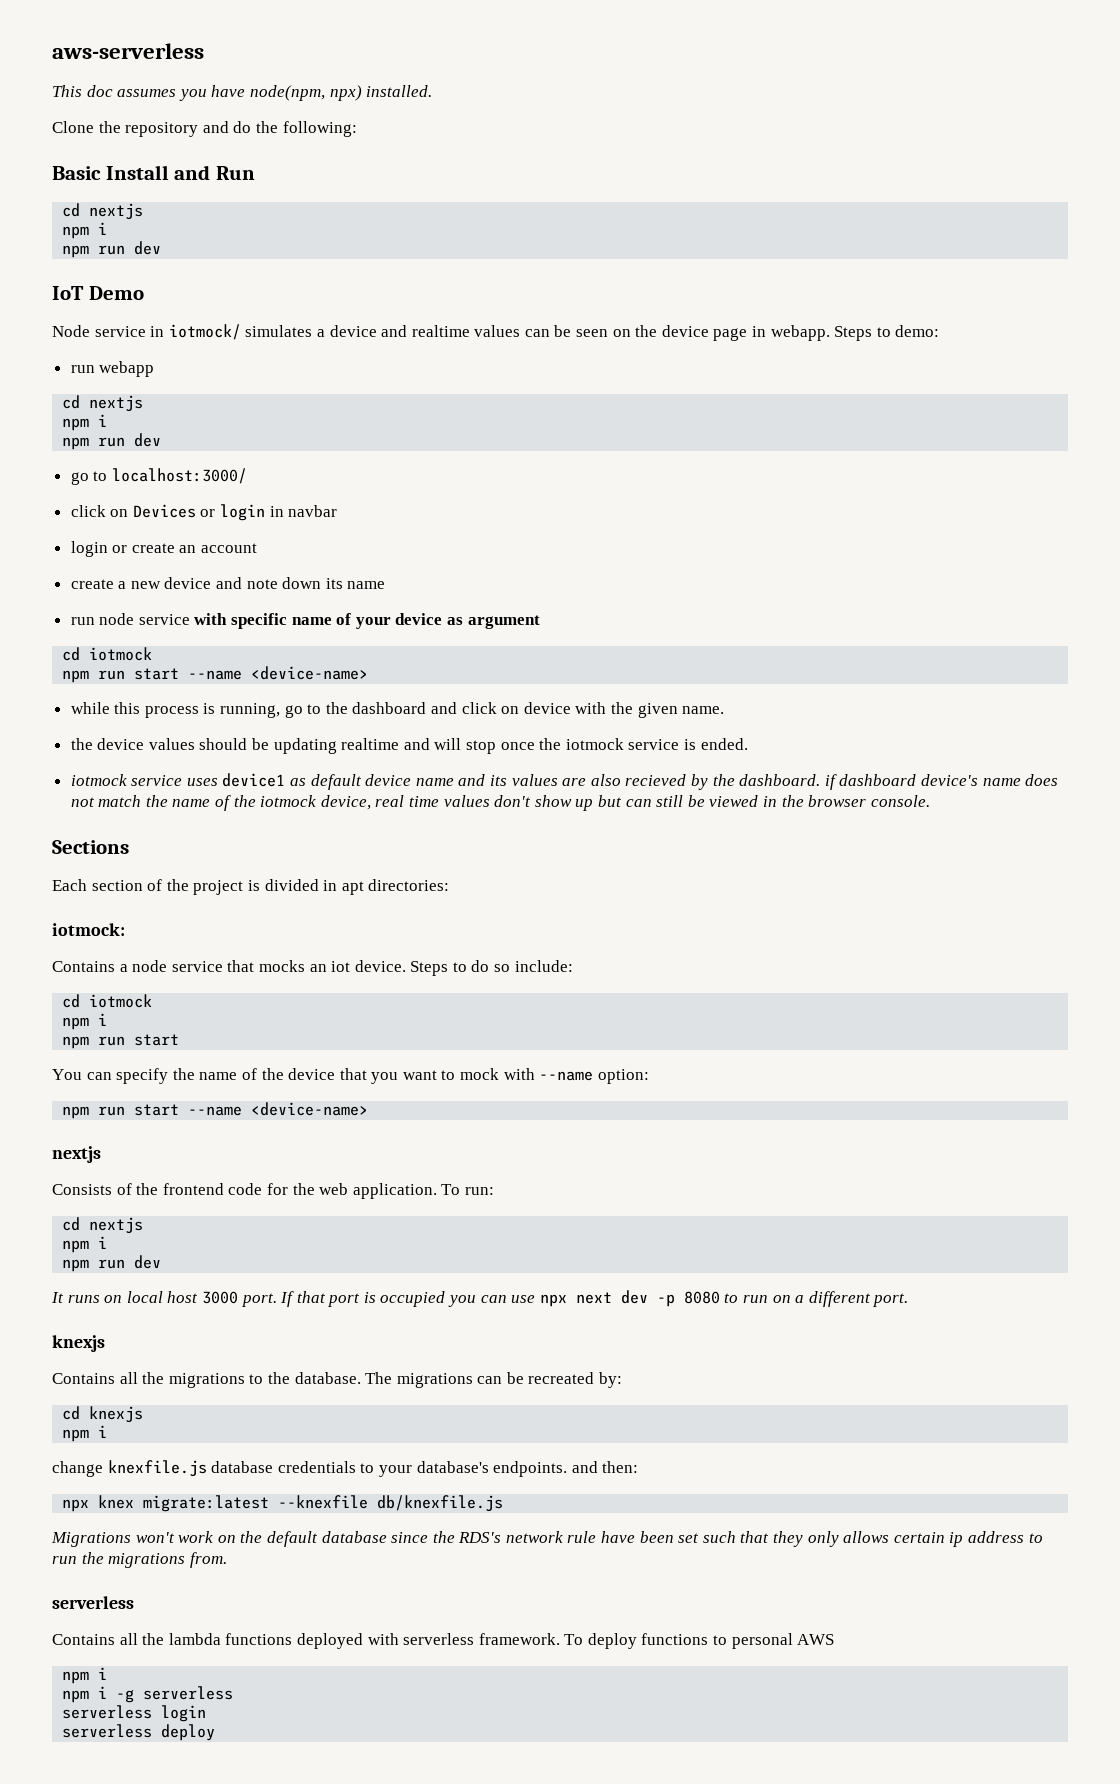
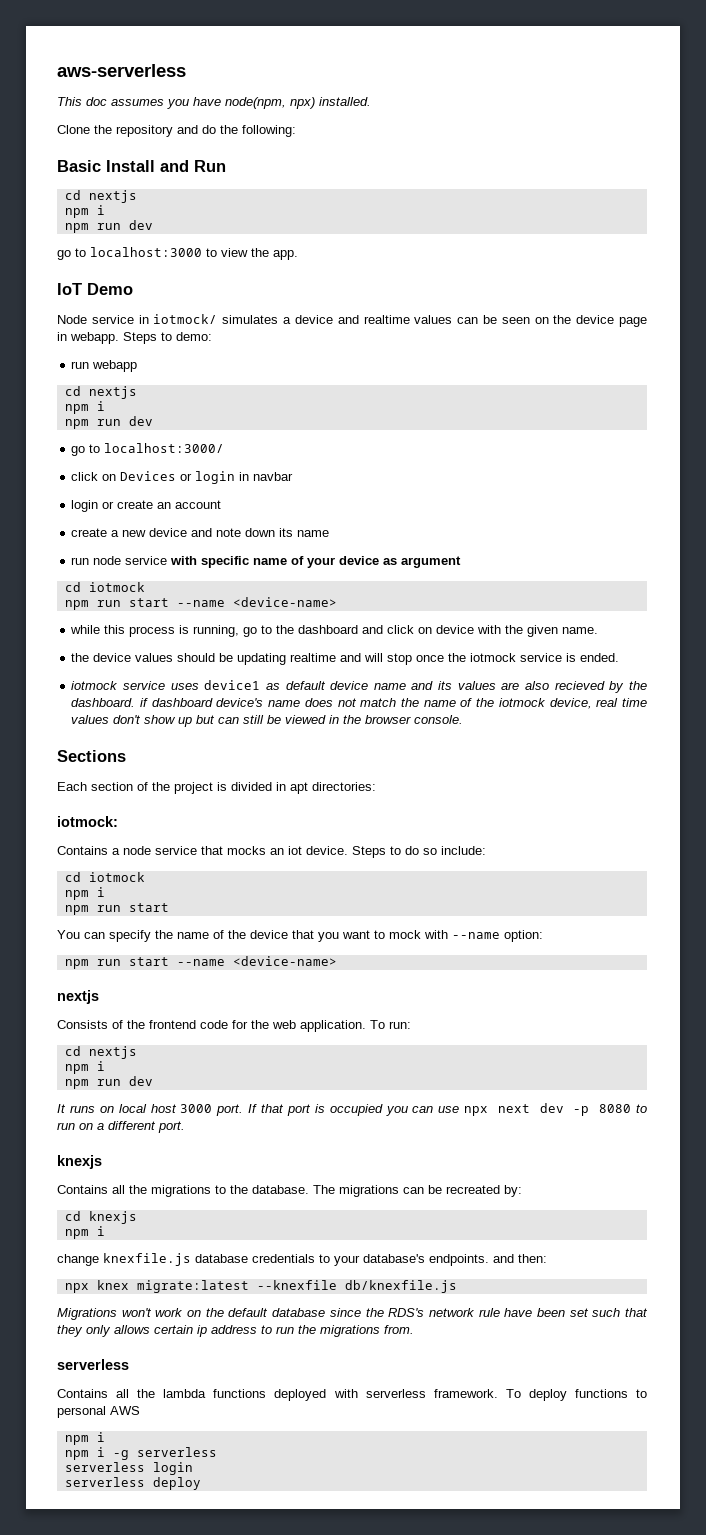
(162, 248) none -> [57,247,298,260] // go to localhost:3000 to view the app.

